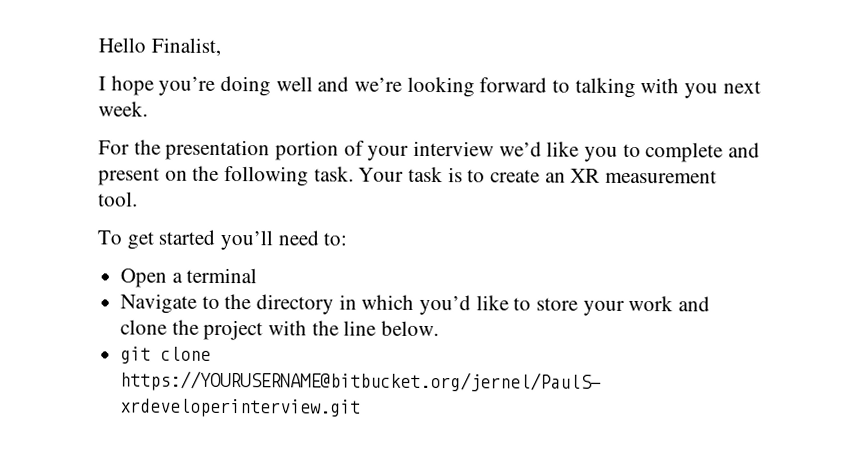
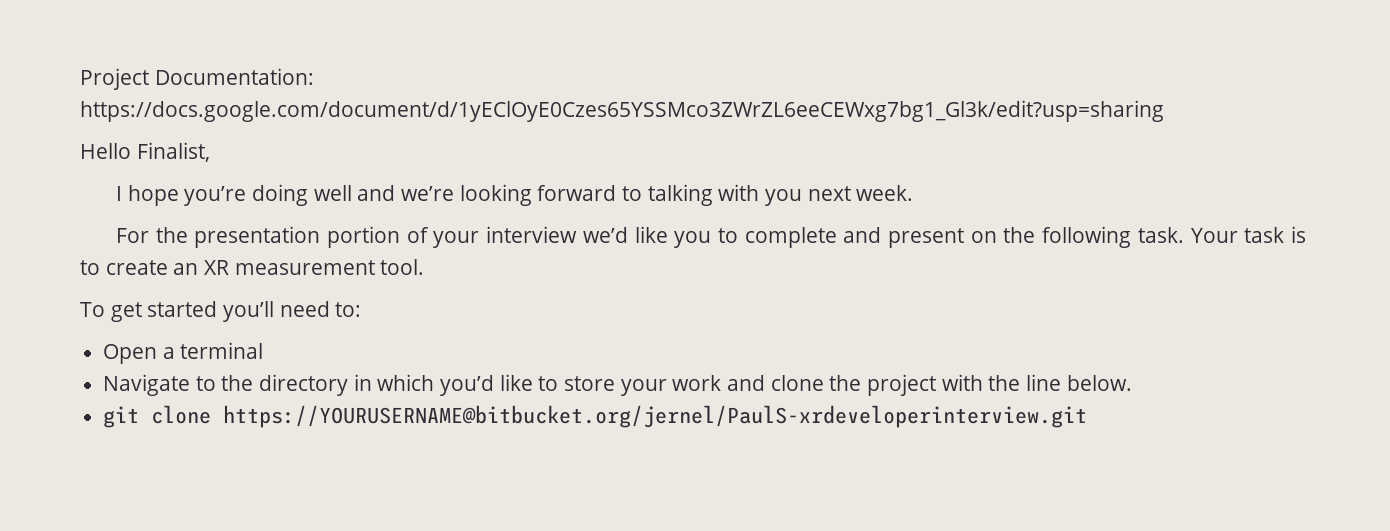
(98, 45) none -> [80,68,314,90] [80,100,1164,122] Project Documentation: https://docs.google.com/document/d/1yEClOyE0Czes65YSSMco3ZWrZL6eeCEWxg7bg1_Gl3k/edit?usp=sharing //

